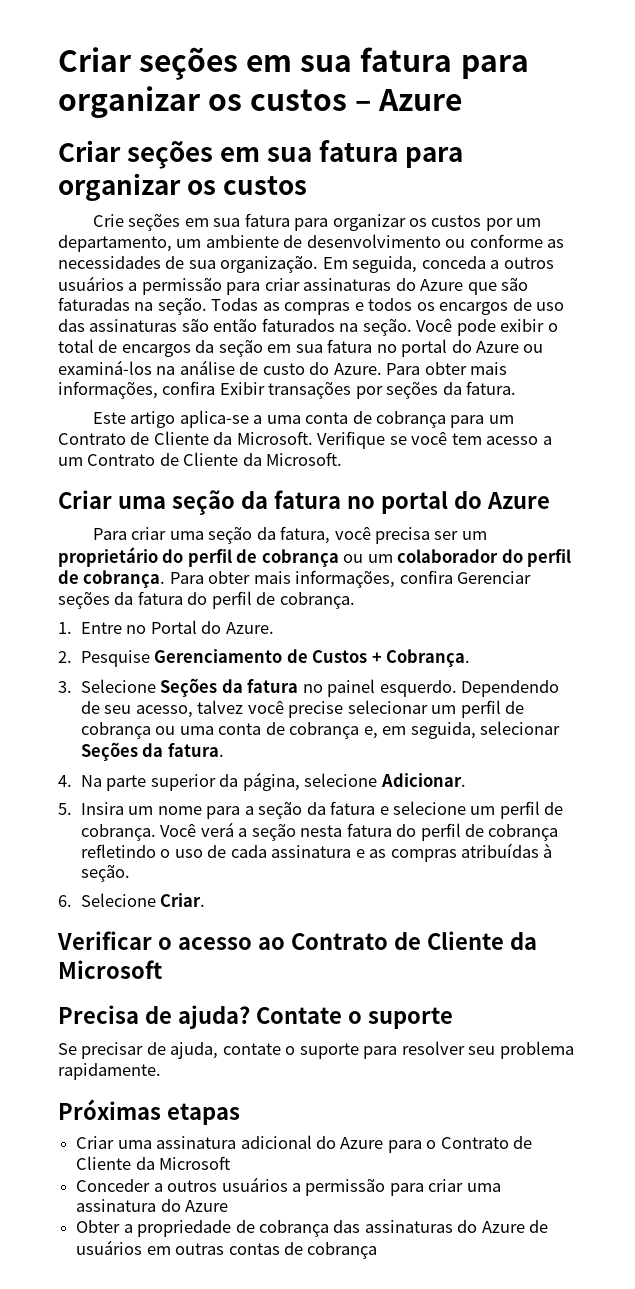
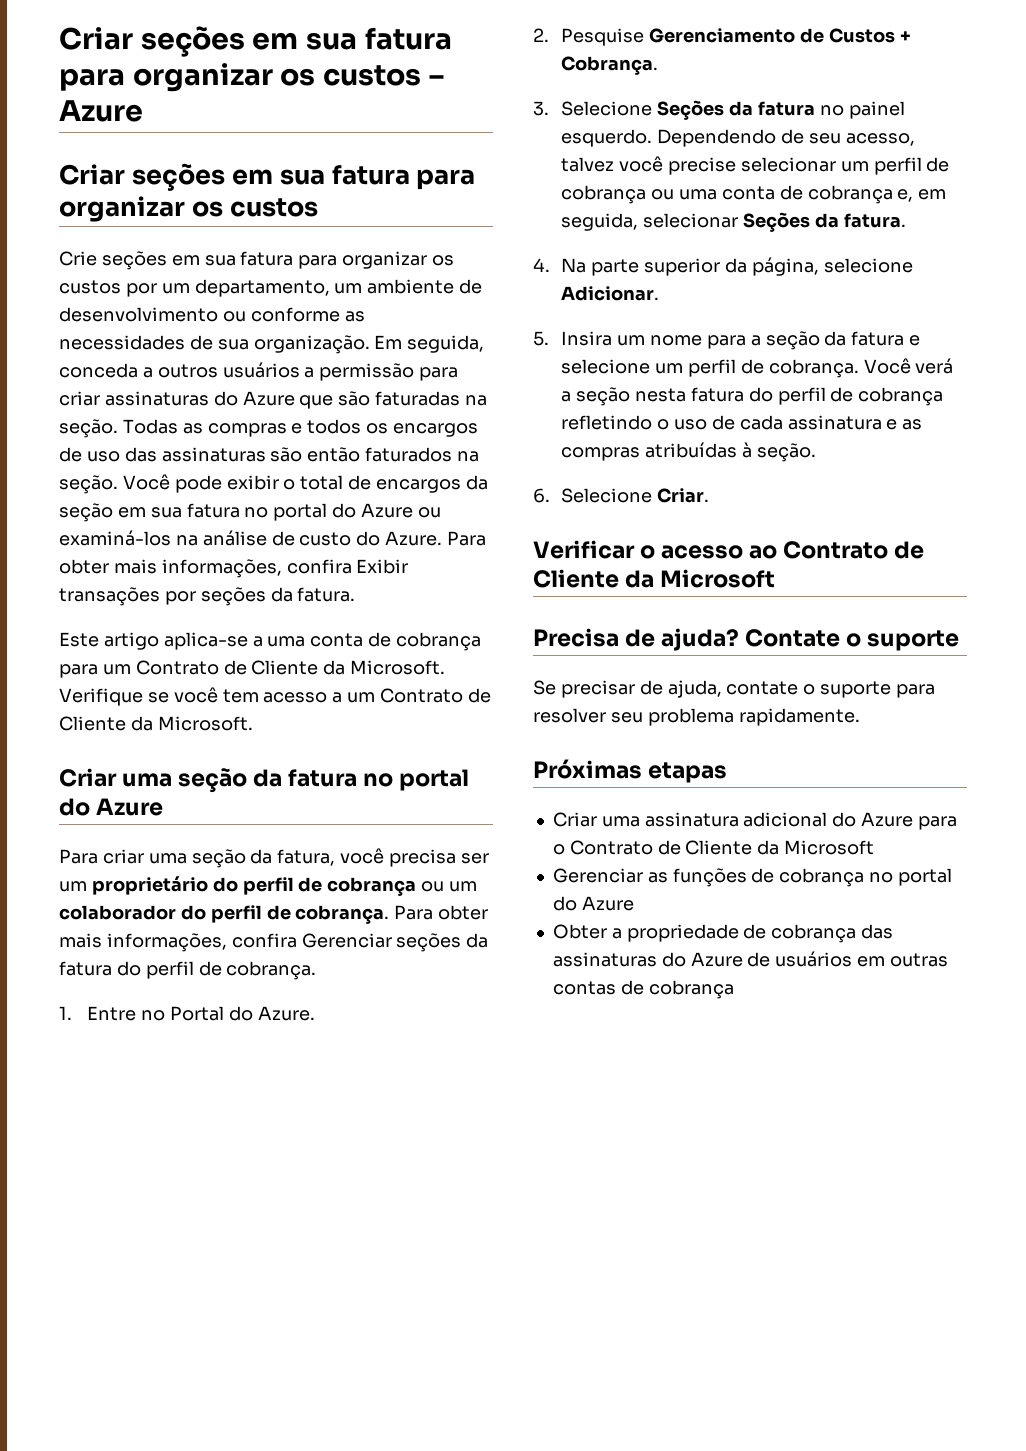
[76,1177,501,1196] [76,1199,157,1212] Conceder a outros usuários a permissão para criar uma assinatura -> [552,868,952,887] Gerenciar as funções de cobrança no portal

